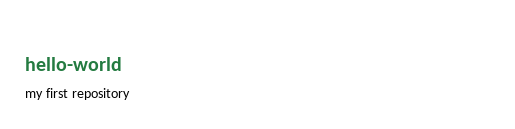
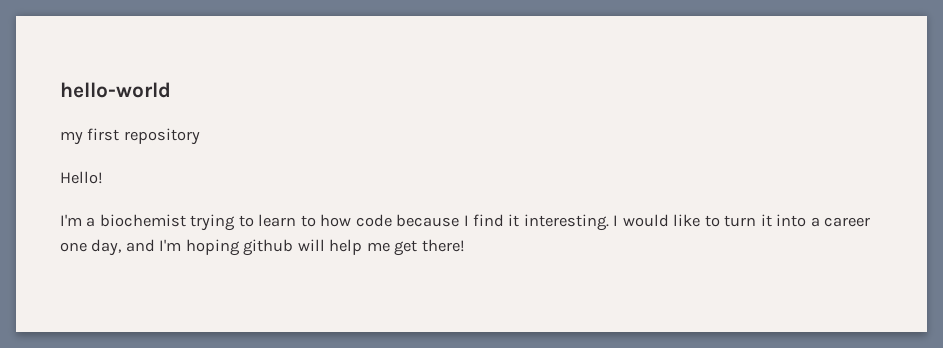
(130, 94) none -> [60,171,103,184] [60,214,871,231] [60,239,465,256] // Hello! // I'm a biochemist trying to learn to how code because I find it interesting. I would like to turn it into a career one day, and I'm hoping github will help me get there!

